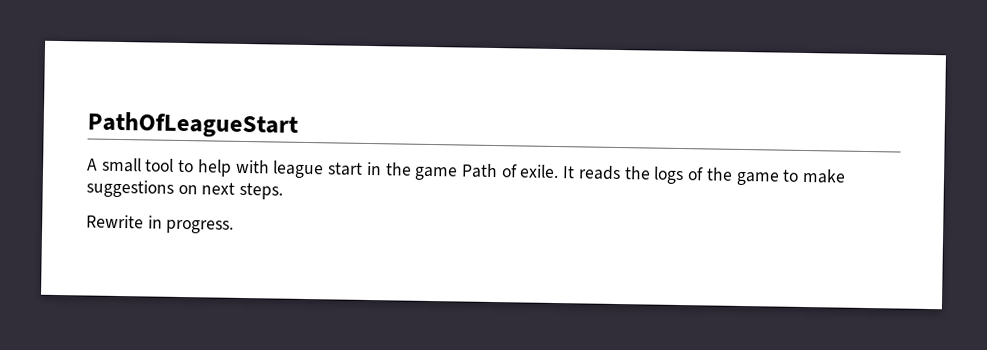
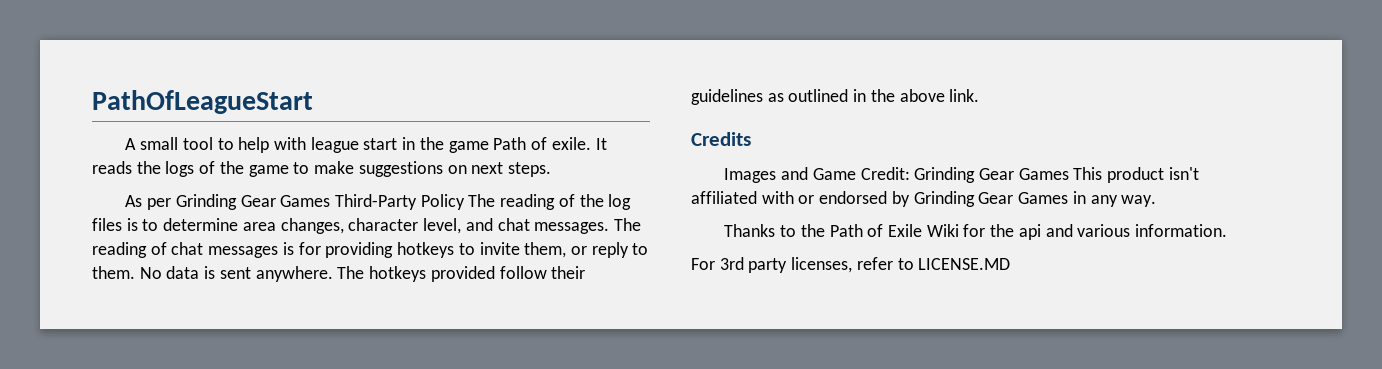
[86,214,235,234] Rewrite in progress. -> [125,194,632,210] [92,218,641,234] [92,242,649,258] [92,266,586,282] [691,89,980,105] [691,132,751,146] [724,167,1199,183] [691,191,1157,207] [724,224,1228,240] [691,257,1011,273] As per Grinding Gear Games Third-Party Policy The reading of the log files is to determine area changes, character level, and chat messages. The reading of chat messages is for providing hotkeys to invite them, or reply to them. No data is sent anywhere. The hotkeys provided follow their guidelines as outlined in the above link. // Credits // Images and Game Credit: Grinding Gear Games This product isn't affiliated with or endorsed by Grinding Gear Games in any way. // Thanks to the Path of Exile Wiki for the api and various information. // For 3rd party licenses, refer to LICENSE.MD

